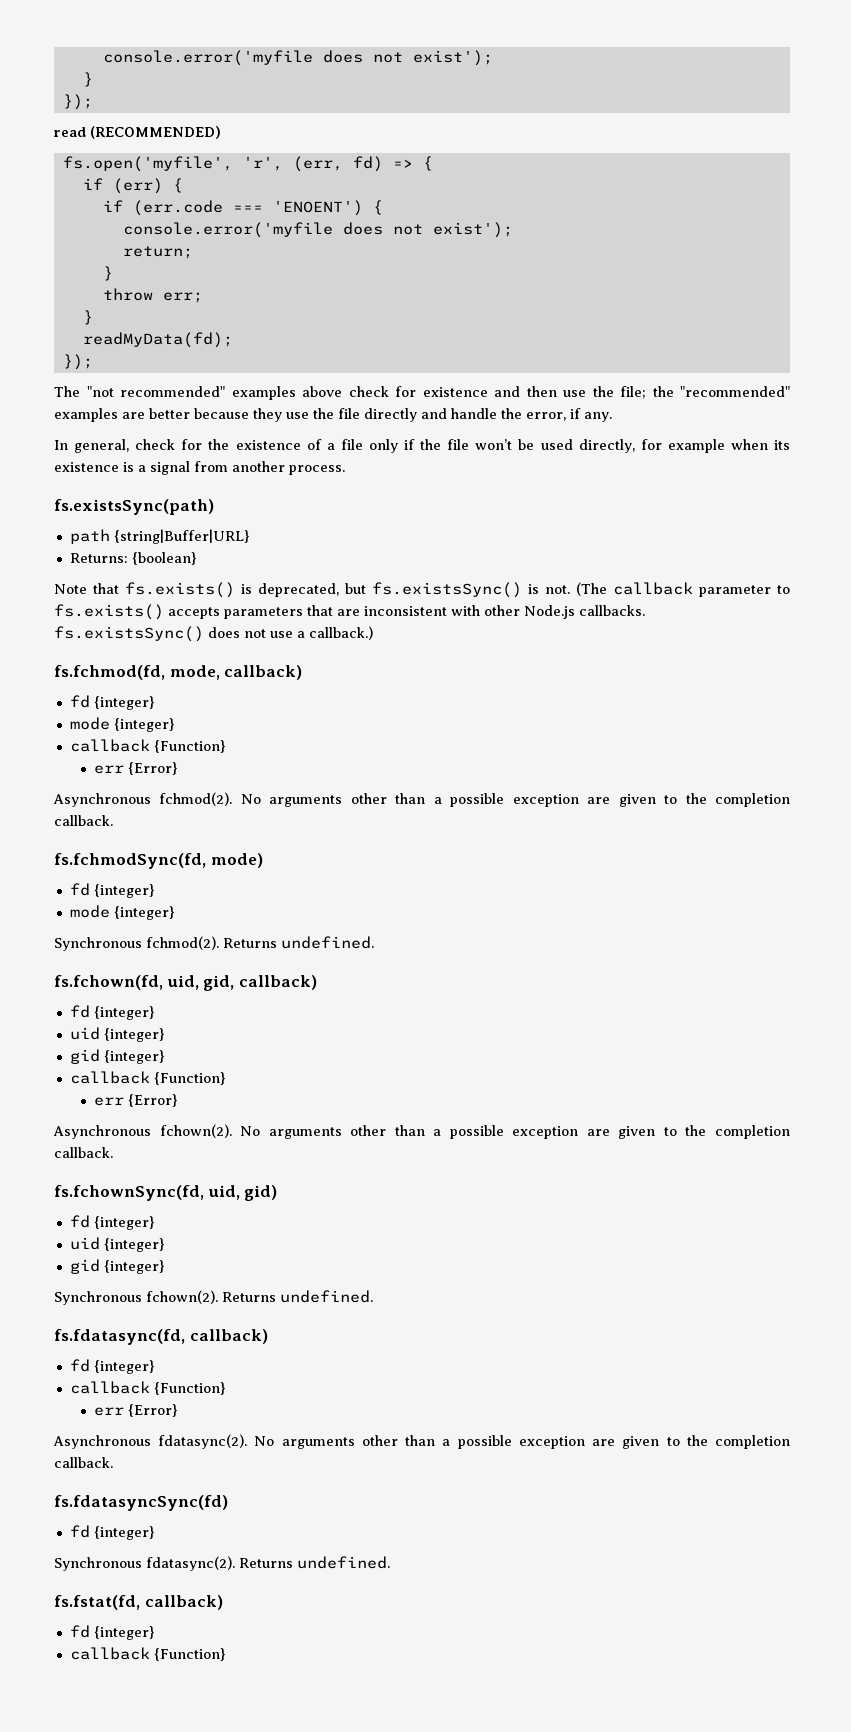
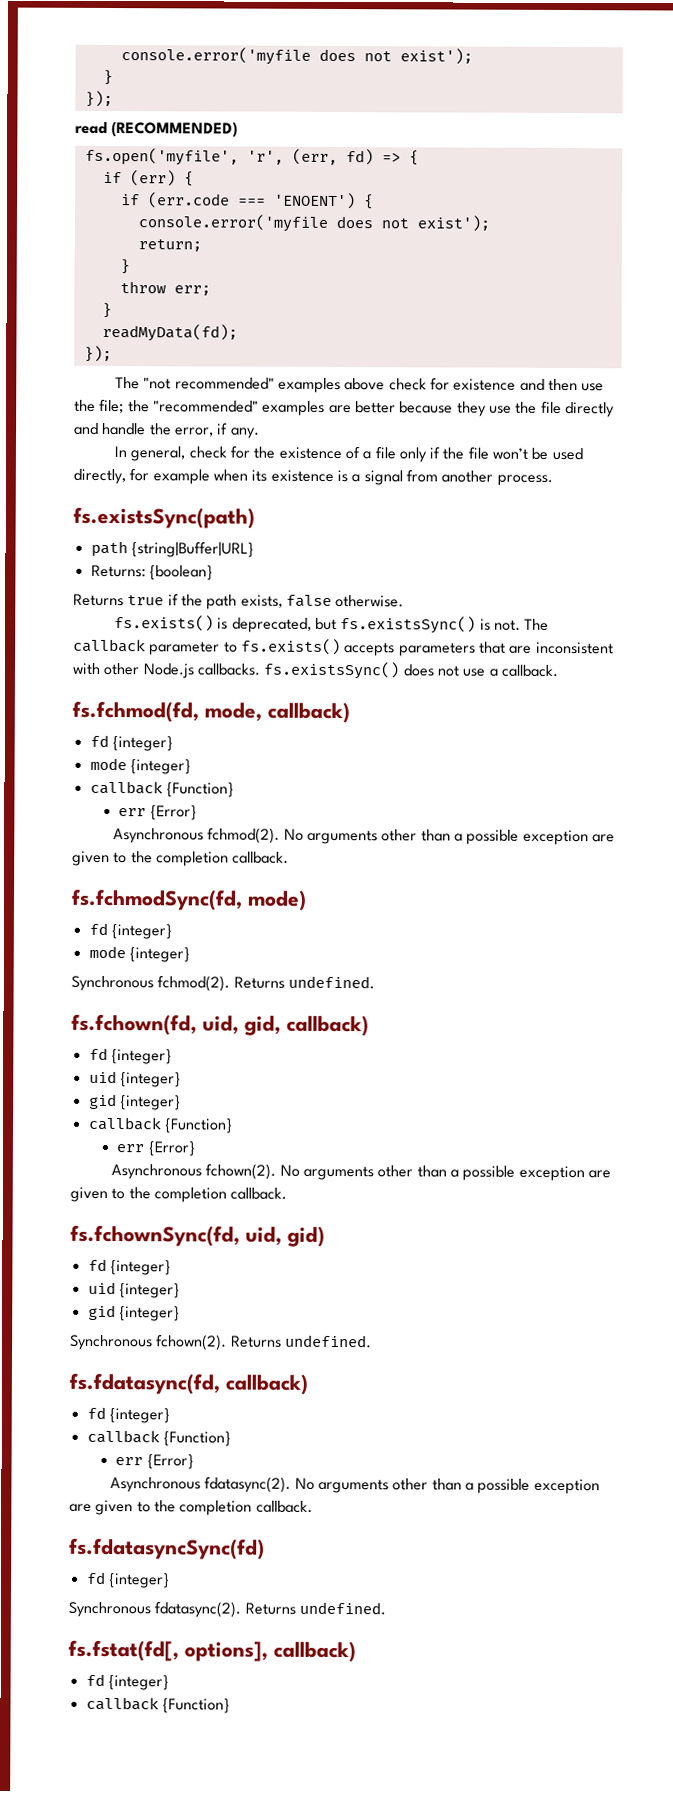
[54,583,119,594] Note that -> [73,593,405,610] Returns true if the path exists, false otherwise. //
[576,582,607,596] (The -> [524,618,550,631] The
[309,626,373,640] callback.) -> [500,664,559,677] callback.
[54,1595,140,1610] fs.fstat(fd, -> [68,1639,268,1662] fs.fstat(fd[, options],

